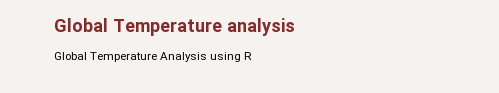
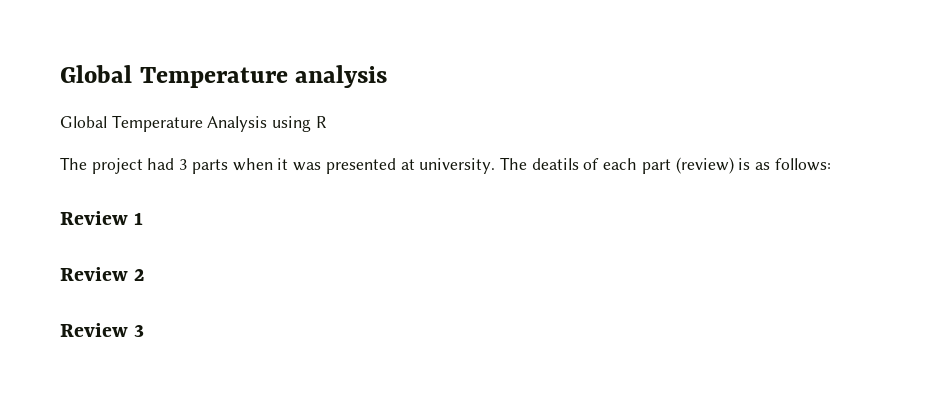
(253, 56) none -> [60,157,831,174] [60,211,144,225] [60,267,145,281] [60,323,145,337] // The project had 3 parts when it was presented at university. The deatils of each part (review) is as follows: // Review 1 // Review 2 // Review 3

